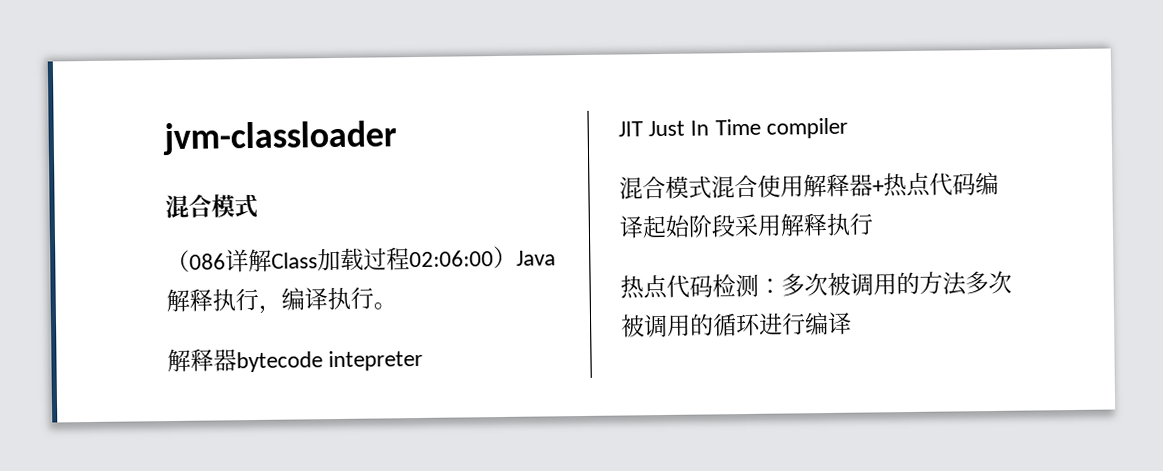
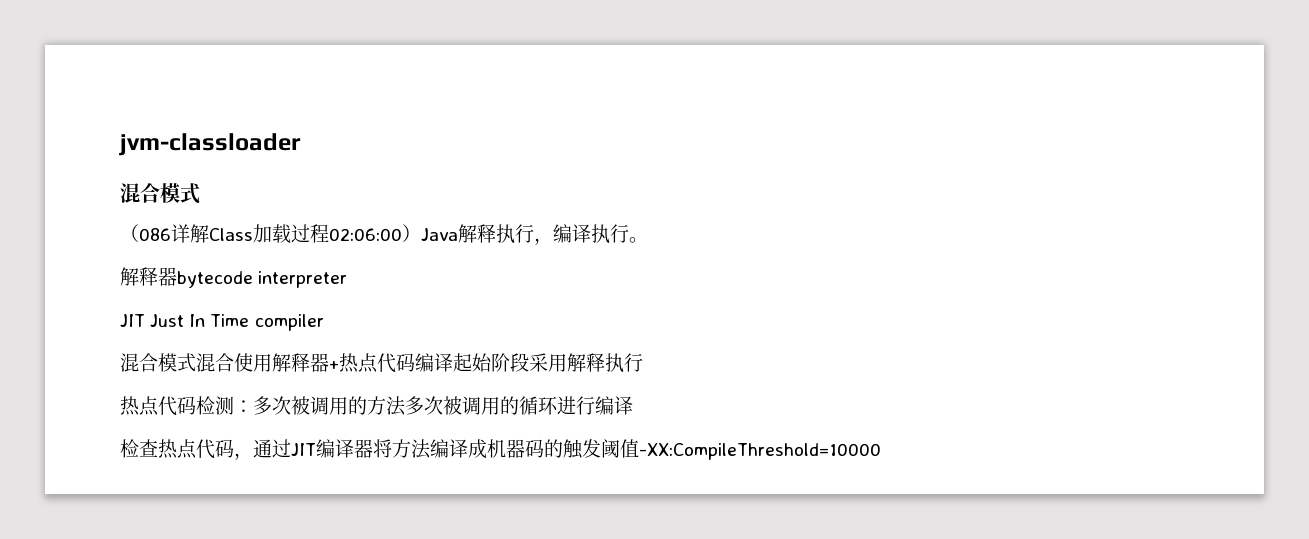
[328,349,424,372] intepreter -> [258,271,348,288] interpreter
(852, 323) none -> [120,439,881,460] // 检查热点代码，通过JIT编译器将方法编译成机器码的触发阈值-XX:CompileThreshold=10000

